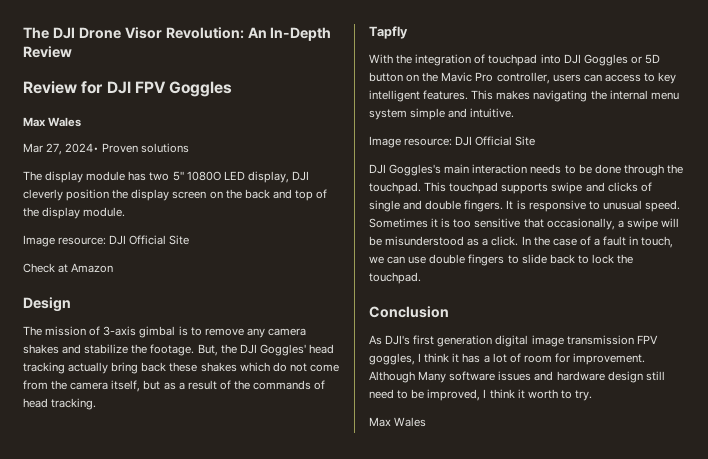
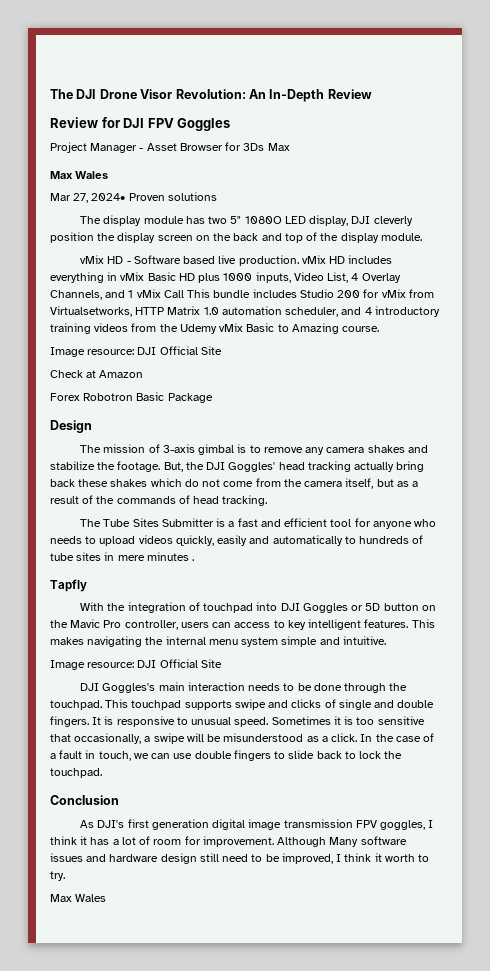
(233, 89) none -> [50,142,290,153] // Project Manager - Asset Browser for 3Ds Max
(126, 212) none -> [80,255,393,266] [50,272,401,283] [50,289,434,300] [50,306,440,317] [50,323,380,334] // vMix HD - Software based live production. vMix HD includes everything in vMix Basic HD plus 1000 inputs, Video List, 4 Overlay Channels, and 1 vMix Call This bundle includes Studio 200 for vMix from Virtualsetworks, HTTP Matrix 1.0 automation scheduler, and 4 introductory training videos from the Udemy vMix Basic to Amazing course.
(114, 268) none -> [50,392,213,403] // Forex Robotron Basic Package
(97, 404) none -> [80,518,437,529] [50,535,424,546] [50,552,195,561] // The Tube Sites Submitter is a fast and efficient tool for anyone who needs to upload videos quickly, easily and automatically to hundreds of tube sites in mere minutes .

